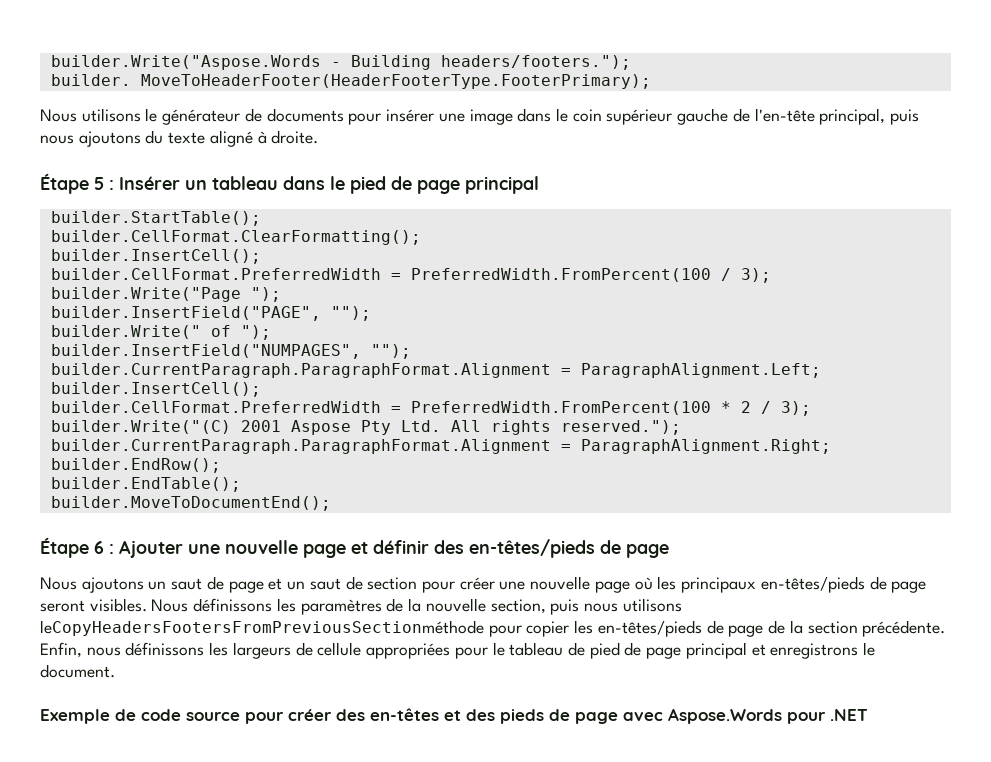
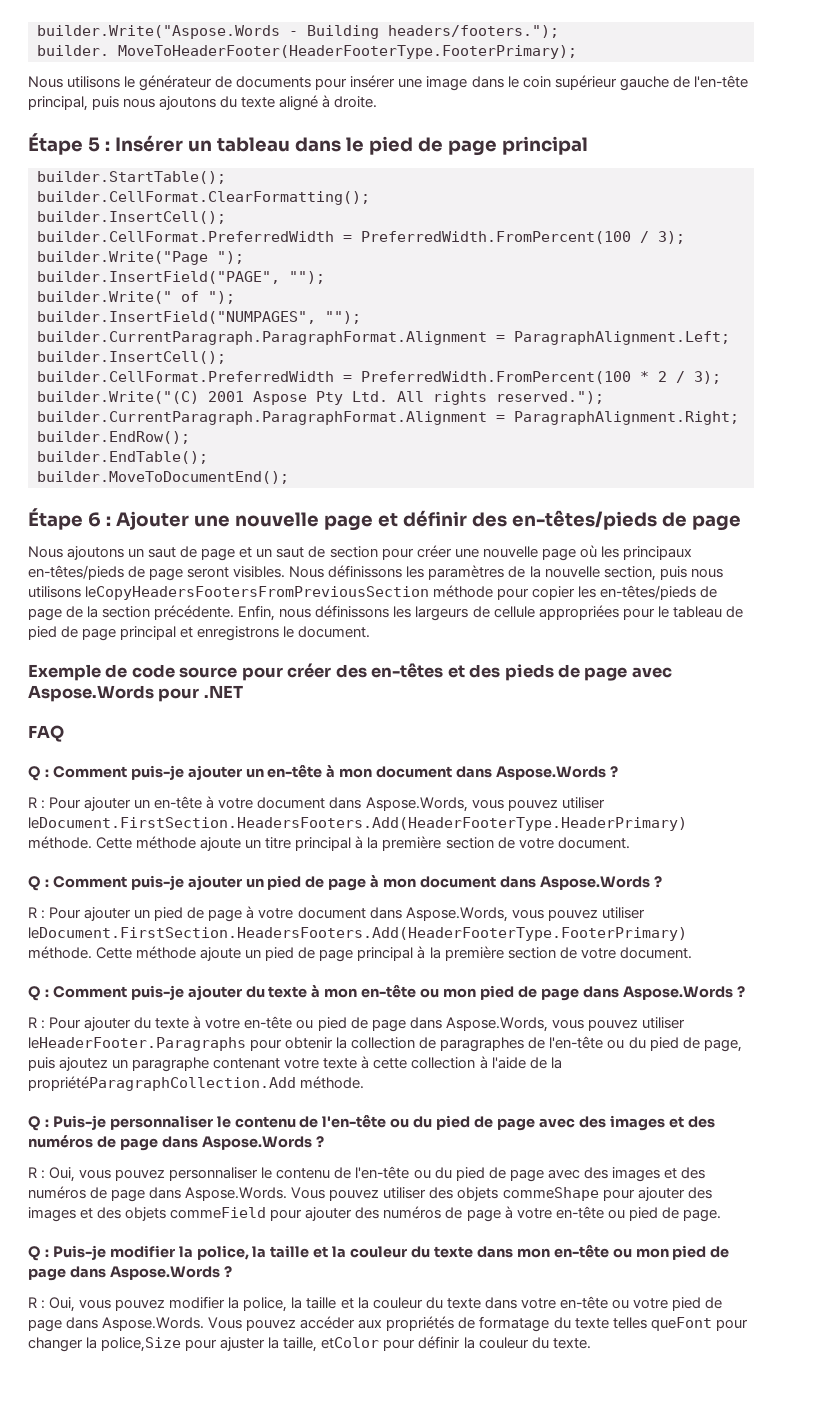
[40,620,484,636] leCopyHeadersFootersFromPreviousSectionméthode -> [85,585,494,600] leCopyHeadersFootersFromPreviousSection méthode
(868, 715) none -> [28,725,64,742] [28,765,618,781] [28,796,605,812] [28,817,687,831] [28,836,630,851] [28,875,662,891] [28,906,645,922] [28,927,687,941] [28,946,692,962] [28,985,745,1001] [28,1016,685,1032] [28,1036,742,1052] [28,1056,562,1072] [28,1076,365,1091] [28,1115,715,1131] [28,1135,324,1151] [28,1166,705,1182] [28,1186,712,1202] [28,1206,721,1222] [28,1245,730,1261] [28,1266,232,1281] [28,1296,723,1312] [28,1316,748,1332] [28,1336,591,1352] // FAQ // Q : Comment puis-je ajouter un en-tête à mon document dans Aspose.Words ? // R : Pour ajouter un en-tête à votre document dans Aspose.Words, vous pouvez utiliser leDocument.FirstSection.HeadersFooters.Add(HeaderFooterType.HeaderPrimary) méthode. Cette méthode ajoute un titre principal à la première section de votre document. // Q : Comment puis-je ajouter un pied de page à mon document dans Aspose.Words ? // R : Pour ajouter un pied de page à votre document dans Aspose.Words, vous pouvez utiliser leDocument.FirstSection.HeadersFooters.Add(HeaderFooterType.FooterPrimary) méthode. Cette méthode ajoute un pied de page principal à la première section de votre document. // Q : Comment puis-je ajouter du texte à mon en-tête ou mon pied de page dans Aspose.Words ? // R : Pour ajouter du texte à votre en-tête ou pied de page dans Aspose.Words, vous pouvez utiliser leHeaderFooter.Paragraphs pour obtenir la collection de paragraphes de l'en-tête ou du pied de page, puis ajoutez un paragraphe contenant votre texte à cette collection à l'aide de la propriétéParagraphCollection.Add méthode. // Q : Puis-je personnaliser le contenu de l'en-tête ou du pied de page avec des images et des numéros de page dans Aspose.Words ? // R : Oui, vous pouvez personnaliser le contenu de l'en-tête ou du pied de page avec des images et des numéros de page dans Aspose.Words. Vous pouvez utiliser des objets commeShape pour ajouter des images et des objets commeField pour ajouter des numéros de page à votre en-tête ou pied de page. // Q : Puis-je modifier la police, la taille et la couleur du texte dans mon en-tête ou mon pied de page dans Aspose.Words ? // R : Oui, vous pouvez modifier la police, la taille et la couleur du texte dans votre en-tête ou votre pied de page dans Aspose.Words. Vous pouvez accéder aux propriétés de formatage du texte telles queFont pour changer la police,Size pour ajuster la taille, etColor pour définir la couleur du texte.

